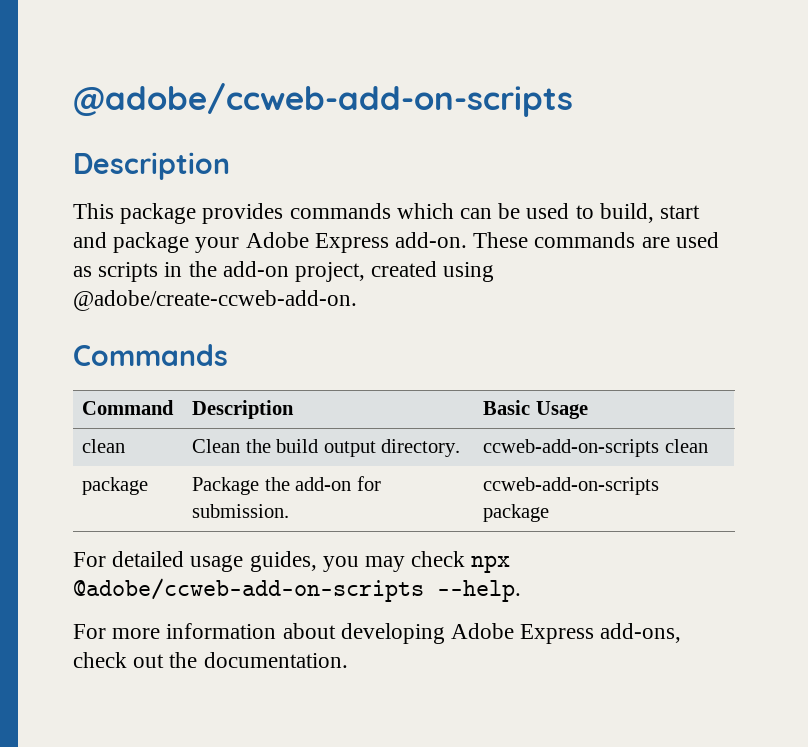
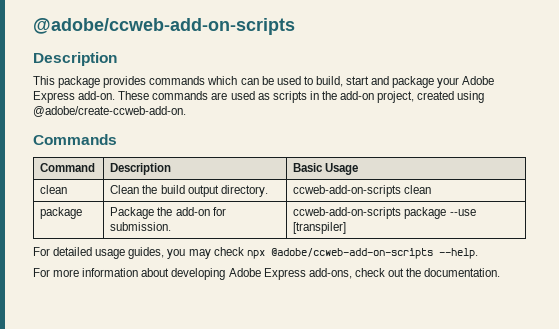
(550, 513) none -> [449,209,476,216] [293,222,347,234] --use [transpiler]

